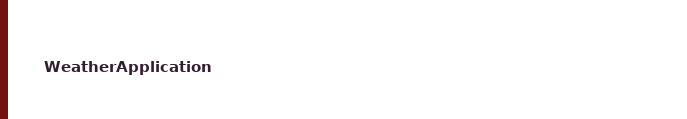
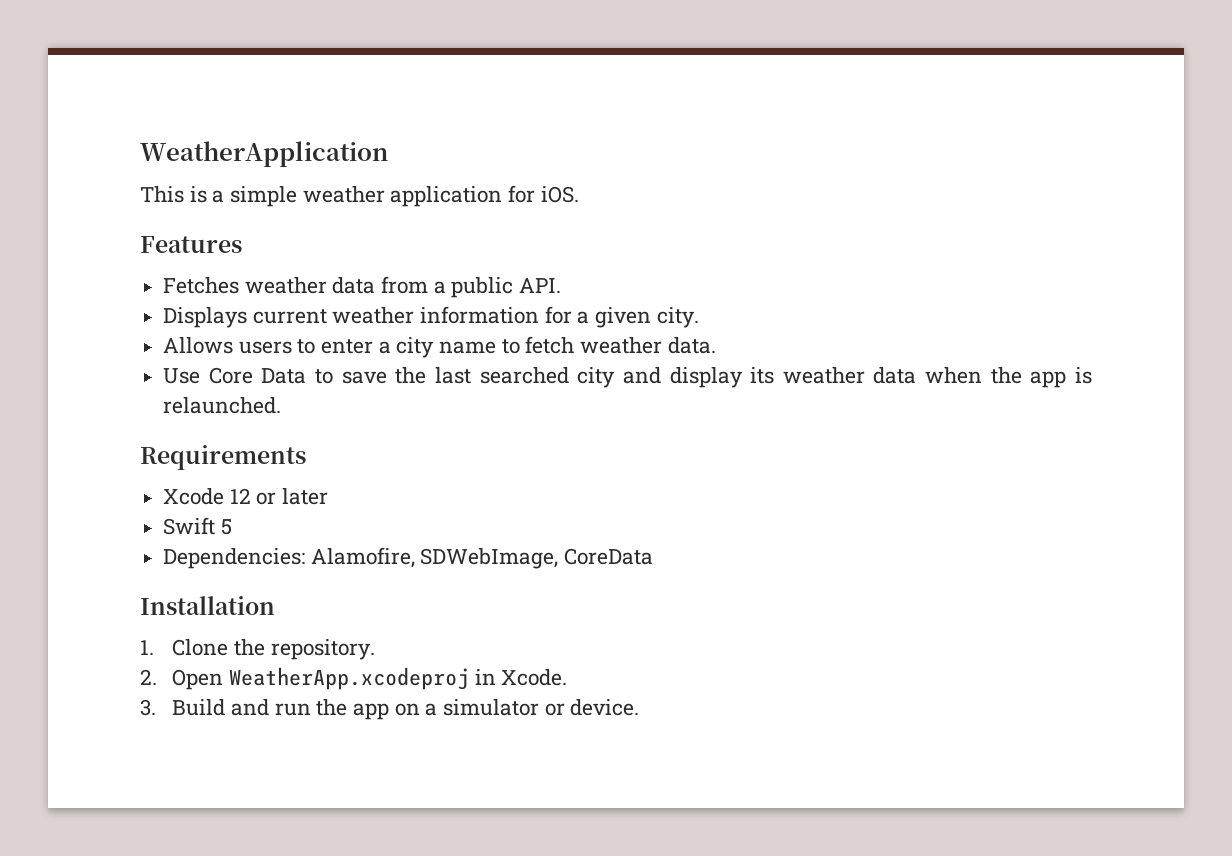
(212, 68) none -> [140,185,579,207] [140,236,242,253] [163,276,562,298] [163,306,699,328] [163,336,716,358] [163,367,1092,388] [163,397,282,414] [140,445,306,470] [163,488,329,505] [163,517,232,535] [163,547,654,569] [140,596,275,615] [140,639,375,660] [140,667,568,690] [140,699,640,720] // This is a simple weather application for iOS. // Features // Fetches weather data from a public API. // Displays current weather information for a given city. // Allows users to enter a city name to fetch weather data. // Use Core Data to save the last searched city and display its weather data when the app is relaunched. // Requirements // Xcode 12 or later // Swift 5 // Dependencies: Alamofire, SDWebImage, CoreData // Installation // 1. Clone the repository. // 2. Open WeatherApp.xcodeproj in Xcode. // 3. Build and run the app on a simulator or device.

